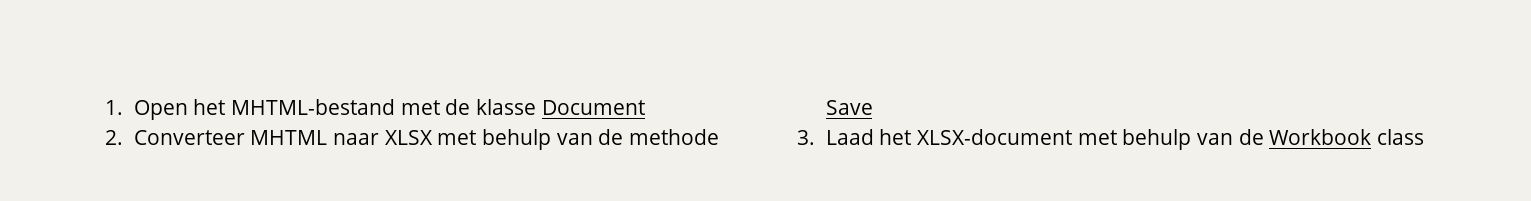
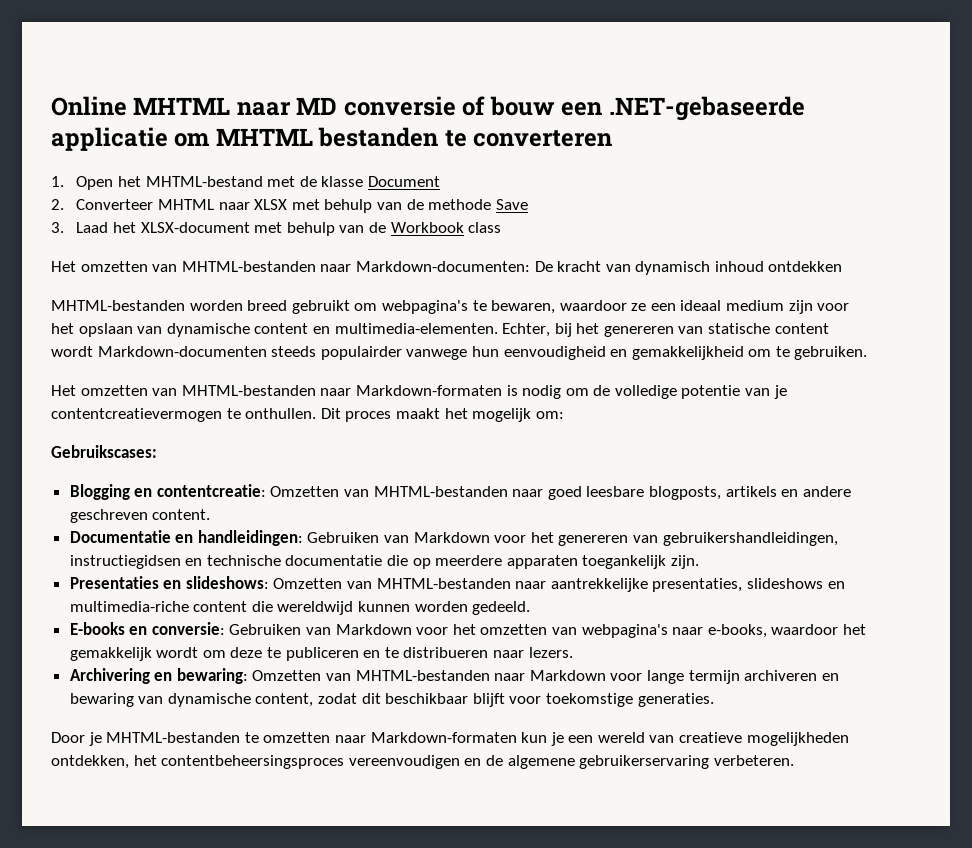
(105, 107) none -> [51,96,805,121] [51,127,613,151] Online MHTML naar MD conversie of bouw een .NET-gebaseerde applicatie om MHTML bestanden te converteren //
(1424, 137) none -> [51,261,843,275] [51,300,850,314] [51,323,829,337] [51,346,868,360] [51,385,787,399] [51,408,564,422] [51,445,157,458] [69,484,851,500] [69,509,211,523] [69,530,838,546] [69,555,700,569] [69,576,845,592] [69,601,531,615] [69,622,866,638] [69,647,573,661] [69,668,839,684] [69,693,714,707] [51,732,849,746] [51,755,794,769] // Het omzetten van MHTML-bestanden naar Markdown-documenten: De kracht van dynamisch inhoud ontdekken // MHTML-bestanden worden breed gebruikt om webpagina's te bewaren, waardoor ze een ideaal medium zijn voor het opslaan van dynamische content en multimedia-elementen. Echter, bij het genereren van statische content wordt Markdown-documenten steeds populairder vanwege hun eenvoudigheid en gemakkelijkheid om te gebruiken. // Het omzetten van MHTML-bestanden naar Markdown-formaten is nodig om de volledige potentie van je contentcreatievermogen te onthullen. Dit proces maakt het mogelijk om: // Gebruikscases: // Blogging en contentcreatie: Omzetten van MHTML-bestanden naar goed leesbare blogposts, artikels en andere geschreven content. // Documentatie en handleidingen: Gebruiken van Markdown voor het genereren van gebruikershandleidingen, instructiegidsen en technische documentatie die op meerdere apparaten toegankelijk zijn. // Presentaties en slideshows: Omzetten van MHTML-bestanden naar aantrekkelijke presentaties, slideshows en multimedia-riche content die wereldwijd kunnen worden gedeeld. // E-books en conversie: Gebruiken van Markdown voor het omzetten van webpagina's naar e-books, waardoor het gemakkelijk wordt om deze te publiceren en te distribueren naar lezers. // Archivering en bewaring: Omzetten van MHTML-bestanden naar Markdown voor lange termijn archiveren en bewaring van dynamische content, zodat dit beschikbaar blijft voor toekomstige generaties. // Door je MHTML-bestanden te omzetten naar Markdown-formaten kun je een wereld van creatieve mogelijkheden ontdekken, het contentbeheersingsproces vereenvoudigen en de algemene gebruikerservaring verbeteren.

